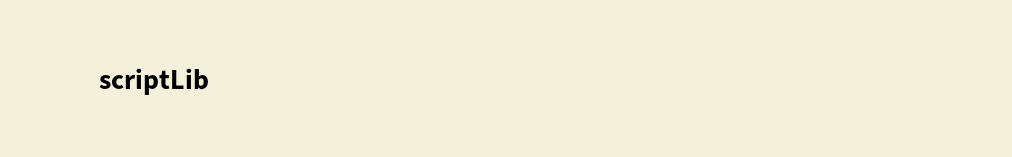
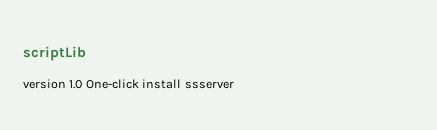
(209, 81) none -> [23,79,234,89] // version 1.0 One-click install ssserver

